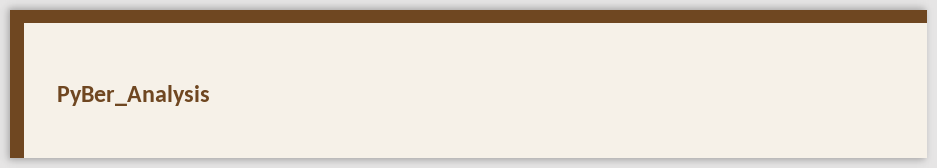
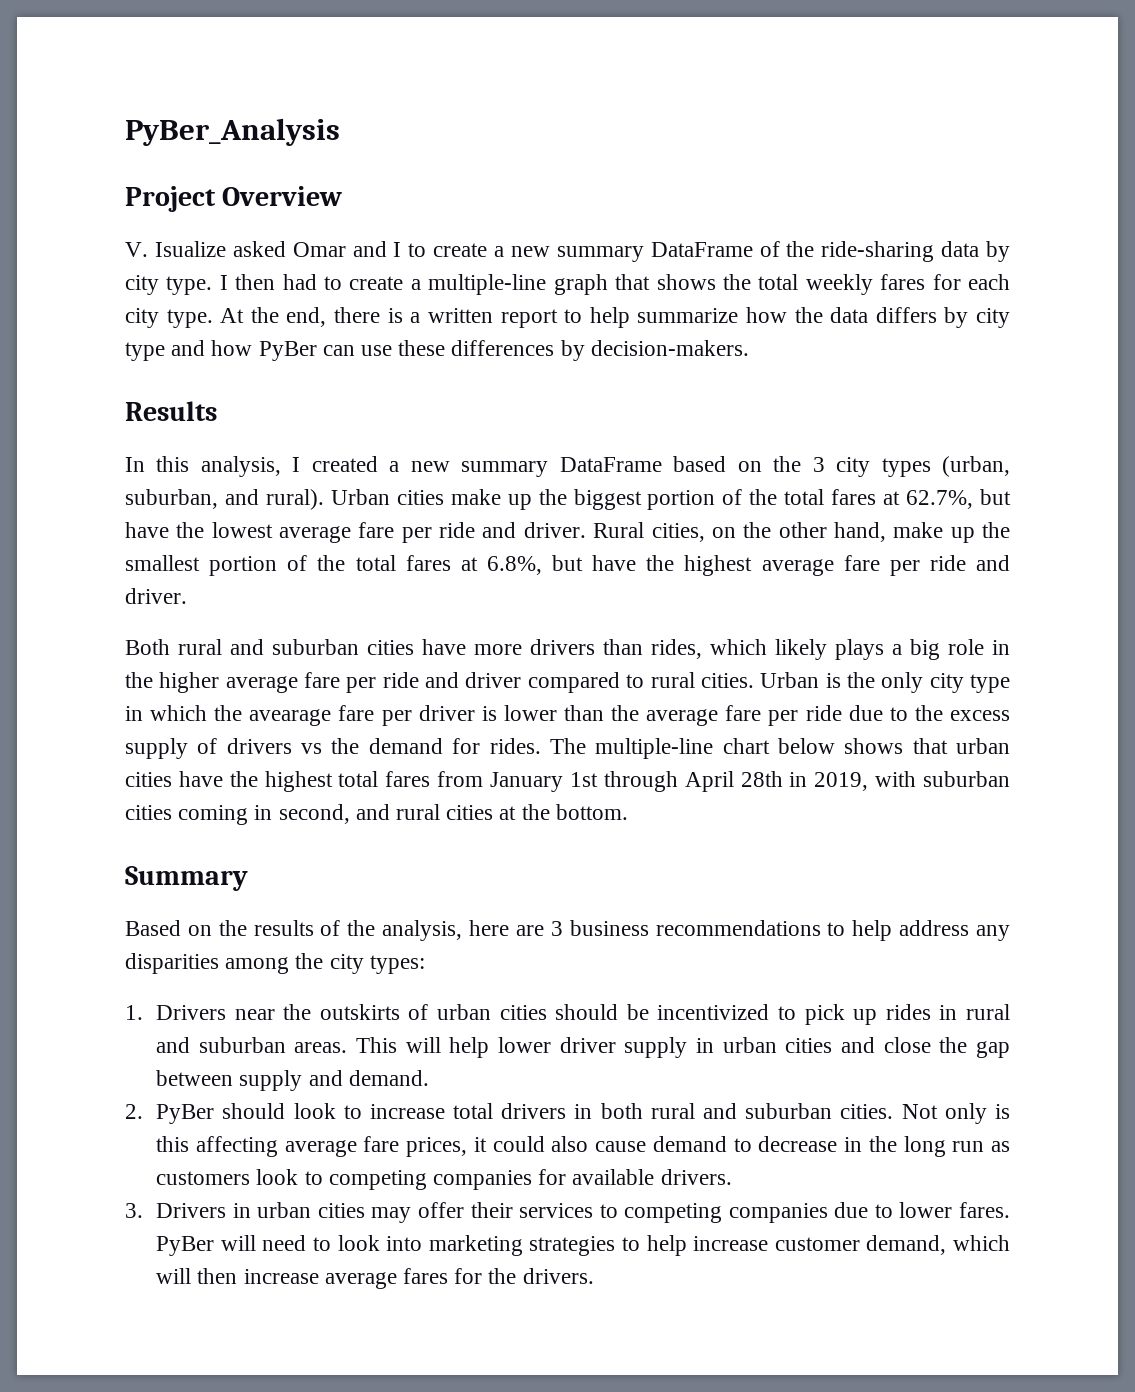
(210, 95) none -> [125,186,343,212] [125,241,1010,262] [125,274,1010,295] [125,307,1010,328] [125,340,749,361] [125,401,217,421] [125,456,1011,477] [125,489,1011,510] [125,522,1011,543] [125,555,1010,576] [125,588,187,604] [125,639,1010,660] [125,672,1011,693] [125,705,1010,726] [125,738,1011,759] [125,771,1010,792] [125,804,628,825] [125,866,248,891] [125,920,1011,941] [125,953,425,974] [125,1004,1010,1025] [156,1037,1011,1058] [156,1070,429,1091] [125,1103,1010,1124] [156,1136,1011,1157] [156,1169,732,1190] [125,1202,1010,1223] [156,1235,1010,1256] [156,1268,594,1289] // Project Overview // V. Isualize asked Omar and I to create a new summary DataFrame of the ride-sharing data by city type. I then had to create a multiple-line graph that shows the total weekly fares for each city type. At the end, there is a written report to help summarize how the data differs by city type and how PyBer can use these differences by decision-makers. // Results // In this analysis, I created a new summary DataFrame based on the 3 city types (urban, suburban, and rural). Urban cities make up the biggest portion of the total fares at 62.7%, but have the lowest average fare per ride and driver. Rural cities, on the other hand, make up the smallest portion of the total fares at 6.8%, but have the highest average fare per ride and driver. // Both rural and suburban cities have more drivers than rides, which likely plays a big role in the higher average fare per ride and driver compared to rural cities. Urban is the only city type in which the avearage fare per driver is lower than the average fare per ride due to the excess supply of drivers vs the demand for rides. The multiple-line chart below shows that urban cities have the highest total fares from January 1st through April 28th in 2019, with suburban cities coming in second, and rural cities at the bottom. // Summary // Based on the results of the analysis, here are 3 business recommendations to help address any disparities among the city types: // 1. Drivers near the outskirts of urban cities should be incentivized to pick up rides in rural and suburban areas. This will help lower driver supply in urban cities and close the gap between supply and demand. // 2. PyBer should look to increase total drivers in both rural and suburban cities. Not only is this affecting average fare prices, it could also cause demand to decrease in the long run as customers look to competing companies for available drivers. // 3. Drivers in urban cities may offer their services to competing companies due to lower fares. PyBer will need to look into marketing strategies to help increase customer demand, which will then increase average fares for the drivers.

